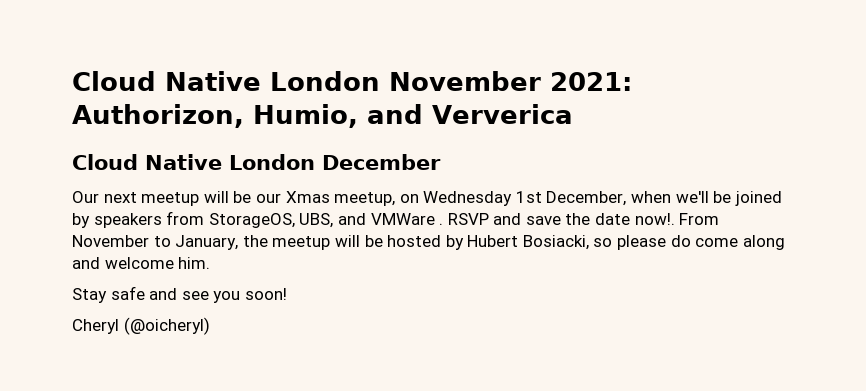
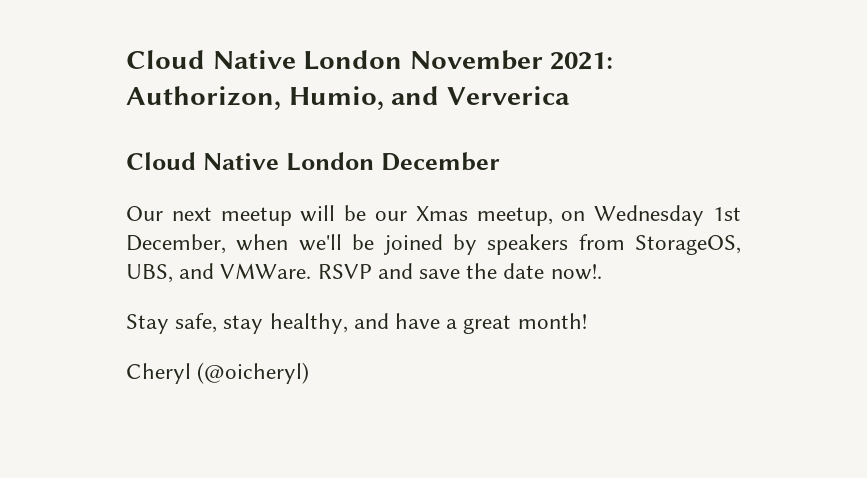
[370,213,444,225] VMWare . -> [220,263,312,279] VMWare.
[679,213,720,225] [72,235,785,250] [72,257,211,269] [72,286,287,303] From November to January, the meetup will be hosted by Hubert Bosiacki, so please do come along and welcome him. // Stay safe and see you soon! -> [126,313,587,334] // Stay safe, stay healthy, and have a great month!

